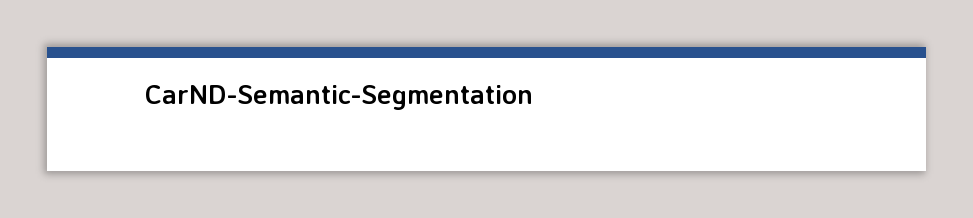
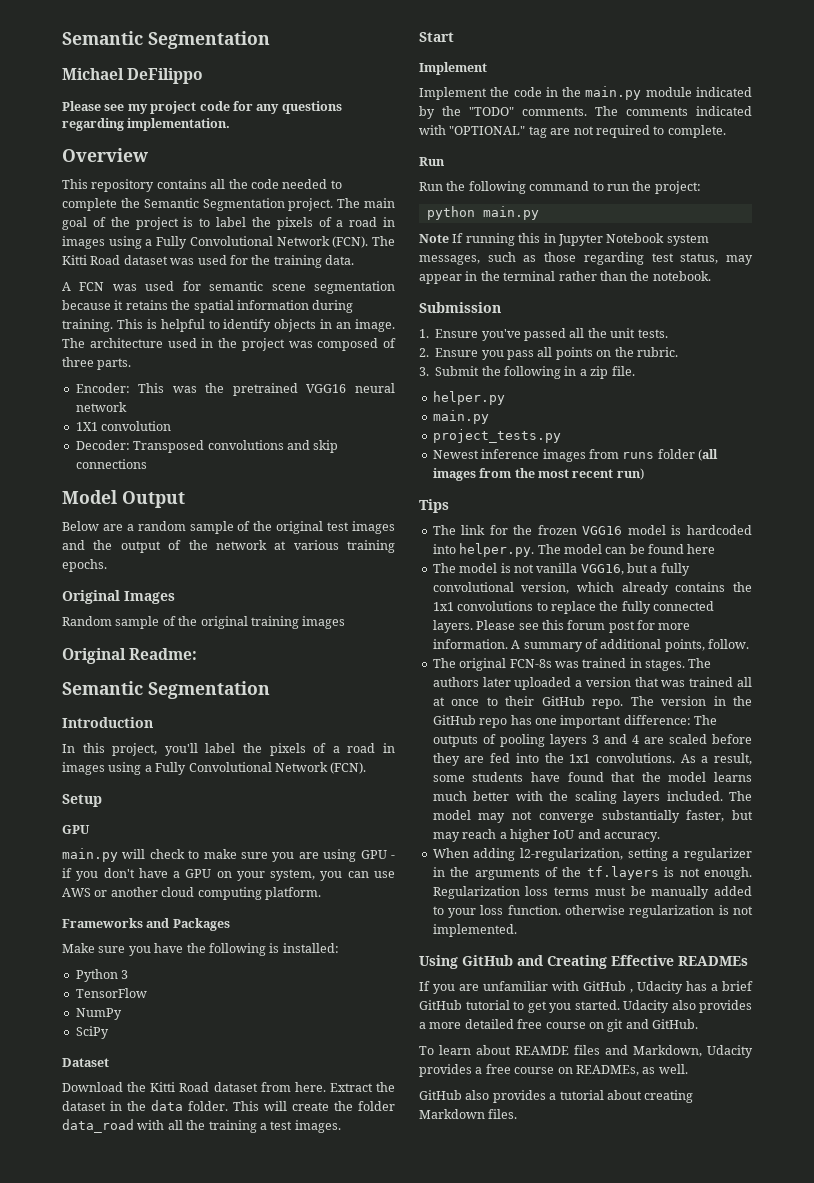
[145,85,533,110] CarND-Semantic-Segmentation -> [62,31,270,49] [62,68,204,84] [62,101,342,114] [62,118,231,131] [62,148,148,162] [62,179,342,192] [62,198,395,211] [62,217,395,230] [62,236,395,249] [62,255,354,268] [62,281,395,294] [62,300,354,313] [62,319,396,332] [62,338,396,351] [62,357,132,370] [75,383,395,396] [75,402,127,412] [75,421,172,431] [75,440,339,453] [75,459,147,469] [62,490,185,508] [62,521,395,534] [62,540,395,553] [62,559,107,572] [62,590,175,604] [62,616,346,629] [62,648,198,664] [62,681,270,699] [62,717,153,728] [62,743,396,756] [62,762,367,775] [62,794,102,807] [62,825,90,834] [62,848,395,862] [62,868,395,881] [62,887,321,900] [62,918,230,931] [62,943,339,956] [75,969,129,982] [75,988,147,998] [75,1008,122,1020] [75,1026,109,1039] [62,1058,109,1067] [62,1082,395,1092] [62,1100,395,1111] [62,1119,341,1133] [419,32,454,42] [419,62,487,75] [419,86,752,100] [419,106,752,119] [419,125,726,138] [419,157,445,166] [419,181,701,194] [426,206,539,220] [419,233,709,246] [419,252,753,265] [419,271,711,284] [419,302,501,313] [419,328,668,341] [419,347,678,360] [419,366,635,379] [432,391,505,405] [432,410,489,424] [432,429,561,443] [432,449,718,462] [432,468,644,481] [419,499,449,513] [432,525,752,535] [432,543,716,557] [432,563,690,576] [432,582,752,595] [432,601,714,614] [432,620,691,633] [432,639,749,652] [432,658,712,671] [432,677,752,690] [432,696,752,709] [432,715,717,728] [432,734,752,747] [432,753,752,766] [432,772,752,782] [432,791,752,804] [432,810,753,823] [432,829,660,842] [432,848,752,861] [432,866,752,880] [432,886,752,899] [432,905,753,918] [432,924,517,937] [419,955,748,969] [419,981,753,994] [419,1000,752,1013] [419,1019,698,1032] [419,1045,753,1058] [419,1064,688,1077] [419,1090,694,1103] [419,1109,518,1119] Semantic Segmentation // Michael DeFilippo // Please see my project code for any questions regarding implementation. // Overview // This repository contains all the code needed to complete the Semantic Segmentation project. The main goal of the project is to label the pixels of a road in images using a Fully Convolutional Network (FCN). The Kitti Road dataset was used for the training data. // A FCN was used for semantic scene segmentation because it retains the spatial information during training. This is helpful to identify objects in an image. The architecture used in the project was composed of three parts. // Encoder: This was the pretrained VGG16 neural network // 1X1 convolution // Decoder: Transposed convolutions and skip connections // Model Output // Below are a random sample of the original test images and the output of the network at various training epochs. // Original Images // Random sample of the original training images // Original Readme: // Semantic Segmentation // Introduction // In this project, you'll label the pixels of a road in images using a Fully Convolutional Network (FCN). // Setup // GPU // main.py will check to make sure you are using GPU - if you don't have a GPU on your system, you can use AWS or another cloud computing platform. // Frameworks and Packages // Make sure you have the following is installed: // Python 3 // TensorFlow // NumPy // SciPy // Dataset // Download the Kitti Road dataset from here. Extract the dataset in the data folder. This will create the folder data_road with all the training a test images. // Start // Implement // Implement the code in the main.py module indicated by the "TODO" comments. The comments indicated with "OPTIONAL" tag are not required to complete. // Run // Run the following command to run the project: // python main.py // Note If running this in Jupyter Notebook system messages, such as those regarding test status, may appear in the terminal rather than the notebook. // Submission // 1. Ensure you've passed all the unit tests. // 2. Ensure you pass all points on the rubric. // 3. Submit the following in a zip file. // helper.py // main.py // project_tests.py // Newest inference images from runs folder (all images from the most recent run) // Tips // The link for the frozen VGG16 model is hardcoded into helper.py. The model can be found here // The model is not vanilla VGG16, but a fully convolutional version, which already contains the 1x1 convolutions to replace the fully connected layers. Please see this forum post for more information. A summary of additional points, follow. // The original FCN-8s was trained in stages. The authors later uploaded a version that was trained all at once to their GitHub repo. The version in the GitHub repo has one important difference: The outputs of pooling layers 3 and 4 are scaled before they are fed into the 1x1 convolutions. As a result, some students have found that the model learns much better with the scaling layers included. The model may not converge substantially faster, but may reach a higher IoU and accuracy. // When adding l2-regularization, setting a regularizer in the arguments of the tf.layers is not enough. Regularization loss terms must be manually added to your loss function. otherwise regularization is not implemented. // Using GitHub and Creating Effective READMEs // If you are unfamiliar with GitHub , Udacity has a brief GitHub tutorial to get you started. Udacity also provides a more detailed free course on git and GitHub. // To learn about REAMDE files and Markdown, Udacity provides a free course on READMEs, as well. // GitHub also provides a tutorial about creating Markdown files.

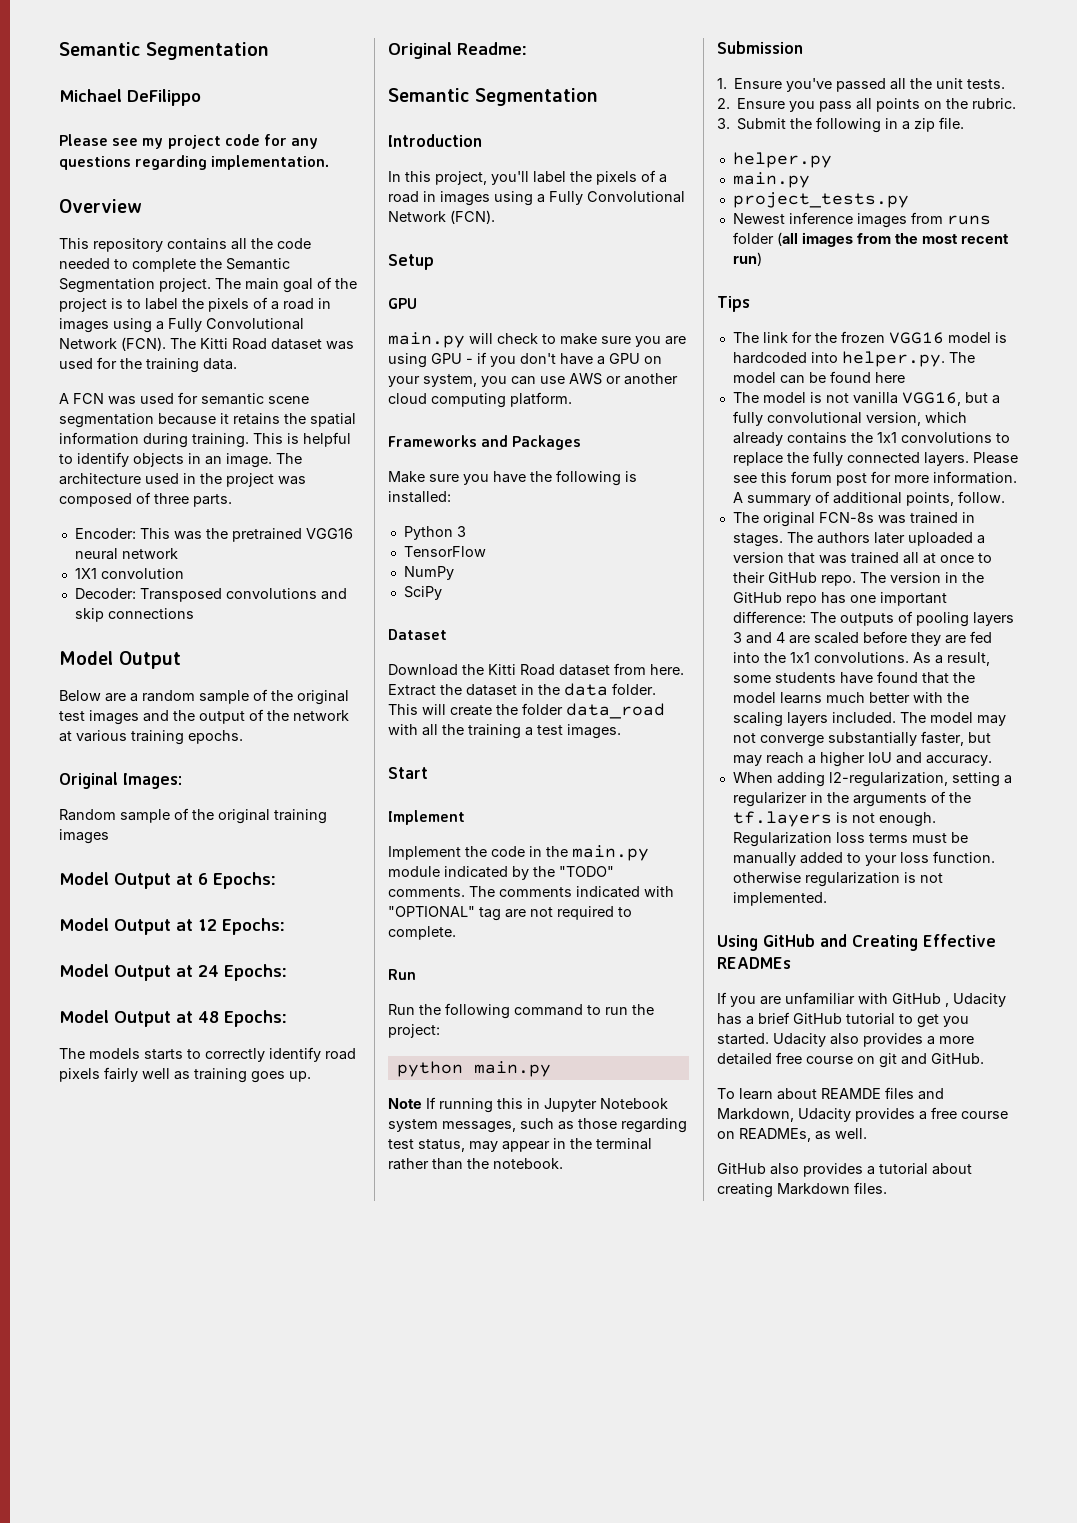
[124,591,175,604] Images -> [123,773,182,789] Images:
(346, 622) none -> [59,872,276,889] [59,918,285,935] [59,964,287,981] [59,1010,287,1027] [59,1047,356,1062] [59,1067,311,1083] // Model Output at 6 Epochs: // Model Output at 12 Epochs: // Model Output at 24 Epochs: // Model Output at 48 Epochs: // The models starts to correctly identify road pixels fairly well as training goes up.

